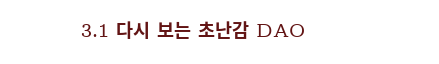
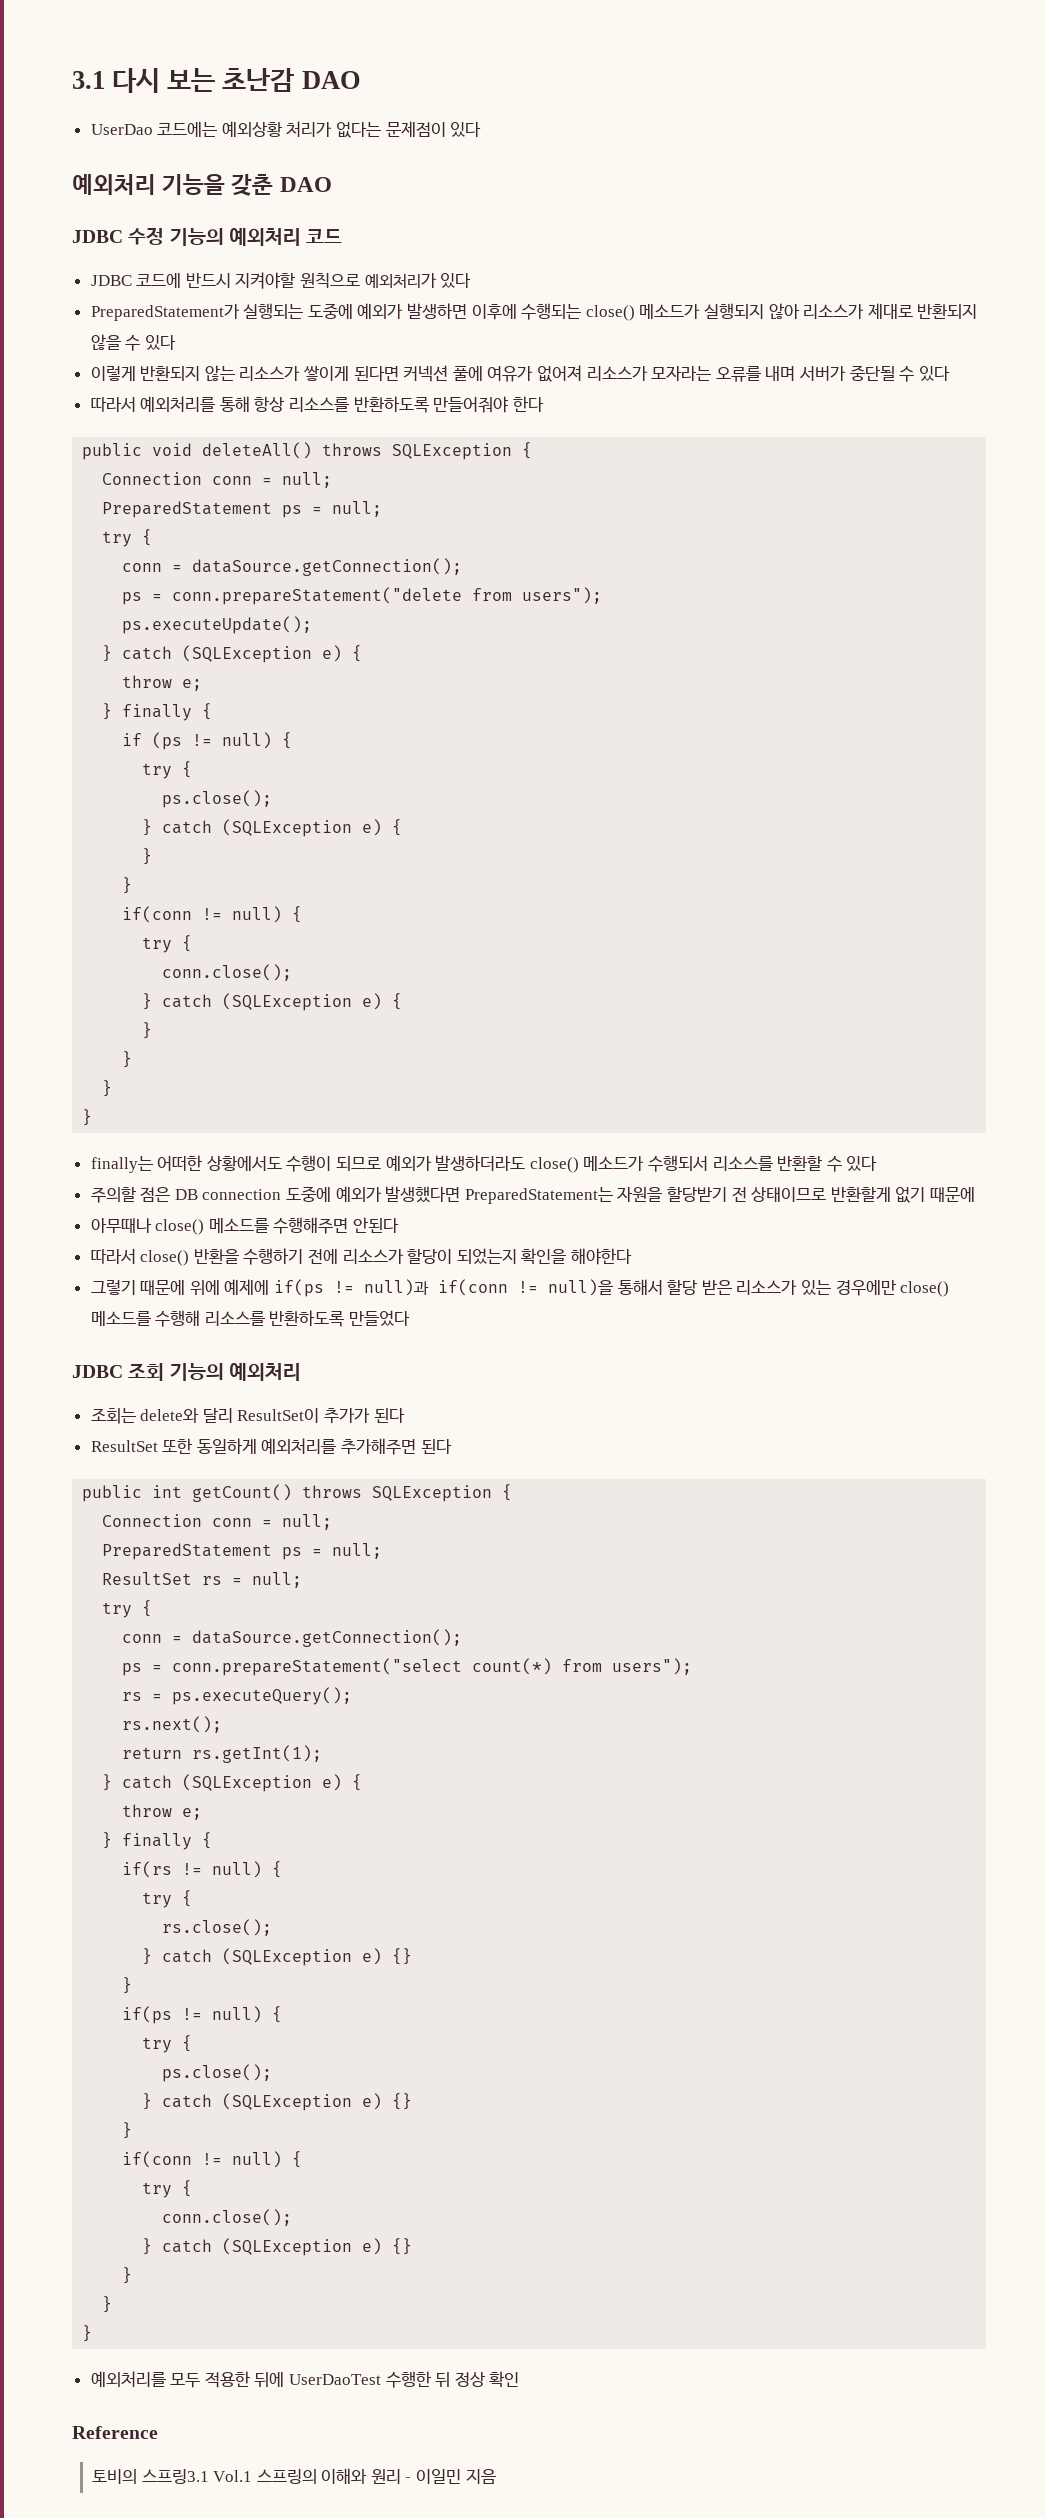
(305, 30) none -> [90,121,482,138] [72,174,332,196] [72,227,343,246] [90,272,472,289] [90,303,978,321] [90,334,176,351] [90,365,950,382] [90,396,544,413] [82,442,533,460] [102,472,333,488] [102,501,383,518] [102,529,153,547] [122,558,463,576] [122,587,603,605] [122,616,313,634] [102,645,363,663] [122,675,203,691] [102,703,213,721] [122,732,293,750] [142,761,193,779] [162,790,273,808] [142,819,403,837] [142,848,153,865] [122,877,133,894] [122,906,303,923] [142,935,193,953] [162,964,293,981] [142,993,403,1011] [142,1022,153,1039] [122,1051,133,1068] [102,1080,113,1097] [82,1109,93,1126] [90,1155,878,1173] [90,1186,975,1204] [90,1217,400,1235] [90,1248,633,1266] [90,1279,950,1297] [90,1310,411,1327] [72,1363,301,1381] [90,1408,405,1424] [90,1438,452,1455] [82,1484,513,1502] [102,1514,333,1530] [102,1543,383,1560] [102,1572,303,1588] [102,1600,153,1618] [122,1629,463,1647] [122,1658,693,1676] [122,1687,353,1705] [122,1716,223,1733] [122,1745,323,1763] [102,1774,363,1792] [122,1804,203,1820] [102,1832,213,1850] [122,1861,283,1878] [142,1890,193,1908] [162,1919,273,1936] [142,1948,413,1966] [122,1977,133,1994] [122,2006,283,2024] [142,2035,193,2053] [162,2064,273,2082] [142,2093,413,2111] [122,2122,133,2139] [122,2151,303,2168] [142,2180,193,2198] [162,2209,293,2226] [142,2238,413,2256] [122,2267,133,2284] [102,2296,113,2313] [82,2325,93,2342] [90,2371,520,2388] [72,2426,158,2439] [91,2468,496,2484] // UserDao 코드에는 예외상황 처리가 없다는 문제점이 있다 // 예외처리 기능을 갖춘 DAO // JDBC 수정 기능의 예외처리 코드 // JDBC 코드에 반드시 지켜야할 원칙으로 예외처리가 있다 // PreparedStatement가 실행되는 도중에 예외가 발생하면 이후에 수행되는 close() 메소드가 실행되지 않아 리소스가 제대로 반환되지 않을 수 있다 // 이렇게 반환되지 않는 리소스가 쌓이게 된다면 커넥션 풀에 여유가 없어져 리소스가 모자라는 오류를 내며 서버가 중단될 수 있다 // 따라서 예외처리를 통해 항상 리소스를 반환하도록 만들어줘야 한다 // public void deleteAll() throws SQLException { // Connection conn = null; // PreparedStatement ps = null; // try { // conn = dataSource.getConnection(); // ps = conn.prepareStatement("delete from users"); // ps.executeUpdate(); // } catch (SQLException e) { // throw e; // } finally { // if (ps != null) { // try { // ps.close(); // } catch (SQLException e) { // } // } // if(conn != null) { // try { // conn.close(); // } catch (SQLException e) { // } // } // } // } // finally는 어떠한 상황에서도 수행이 되므로 예외가 발생하더라도 close() 메소드가 수행되서 리소스를 반환할 수 있다 // 주의할 점은 DB connection 도중에 예외가 발생했다면 PreparedStatement는 자원을 할당받기 전 상태이므로 반환할게 없기 때문에 // 아무때나 close() 메소드를 수행해주면 안된다 // 따라서 close() 반환을 수행하기 전에 리소스가 할당이 되었는지 확인을 해야한다 // 그렇기 때문에 위에 예제에 if(ps != null)과 if(conn != null)을 통해서 할당 받은 리소스가 있는 경우에만 close() 메소드를 수행해 리소스를 반환하도록 만들었다 // JDBC 조회 기능의 예외처리 // 조회는 delete와 달리 ResultSet이 추가가 된다 // ResultSet 또한 동일하게 예외처리를 추가해주면 된다 // public int getCount() throws SQLException { // Connection conn = null; // PreparedStatement ps = null; // ResultSet rs = null; // try { // conn = dataSource.getConnection(); // ps = conn.prepareStatement("select count(*) from users"); // rs = ps.executeQuery(); // rs.next(); // return rs.getInt(1); // } catch (SQLException e) { // throw e; // } finally { // if(rs != null) { // try { // rs.close(); // } catch (SQLException e) {} // } // if(ps != null) { // try { // ps.close(); // } catch (SQLException e) {} // } // if(conn != null) { // try { // conn.close(); // } catch (SQLException e) {} // } // } // } // 예외처리를 모두 적용한 뒤에 UserDaoTest 수행한 뒤 정상 확인 // Reference // 토비의 스프링3.1 Vol.1 스프링의 이해와 원리 - 이일민 지음

